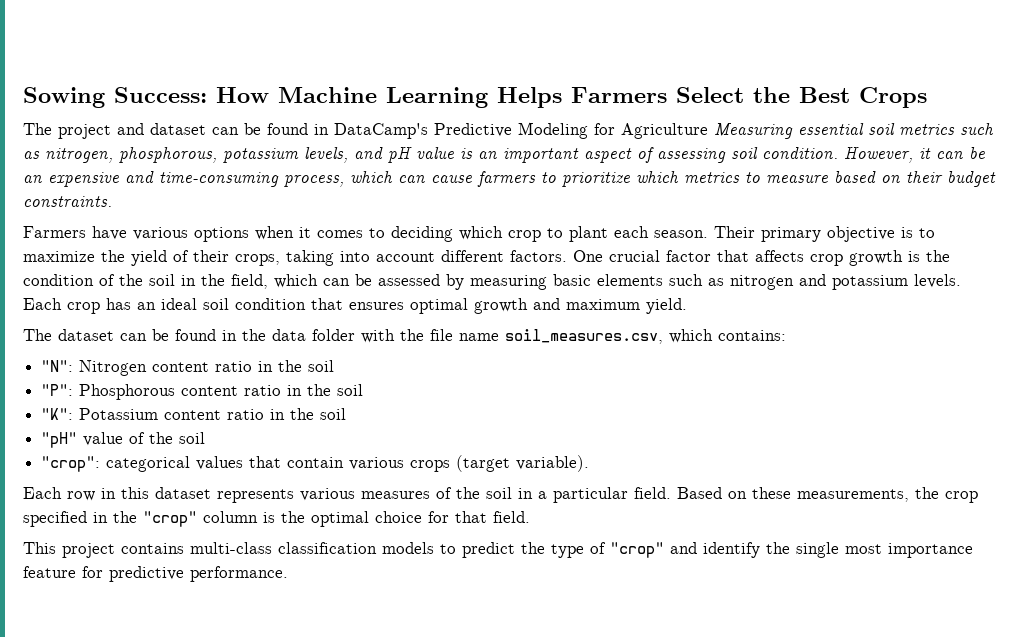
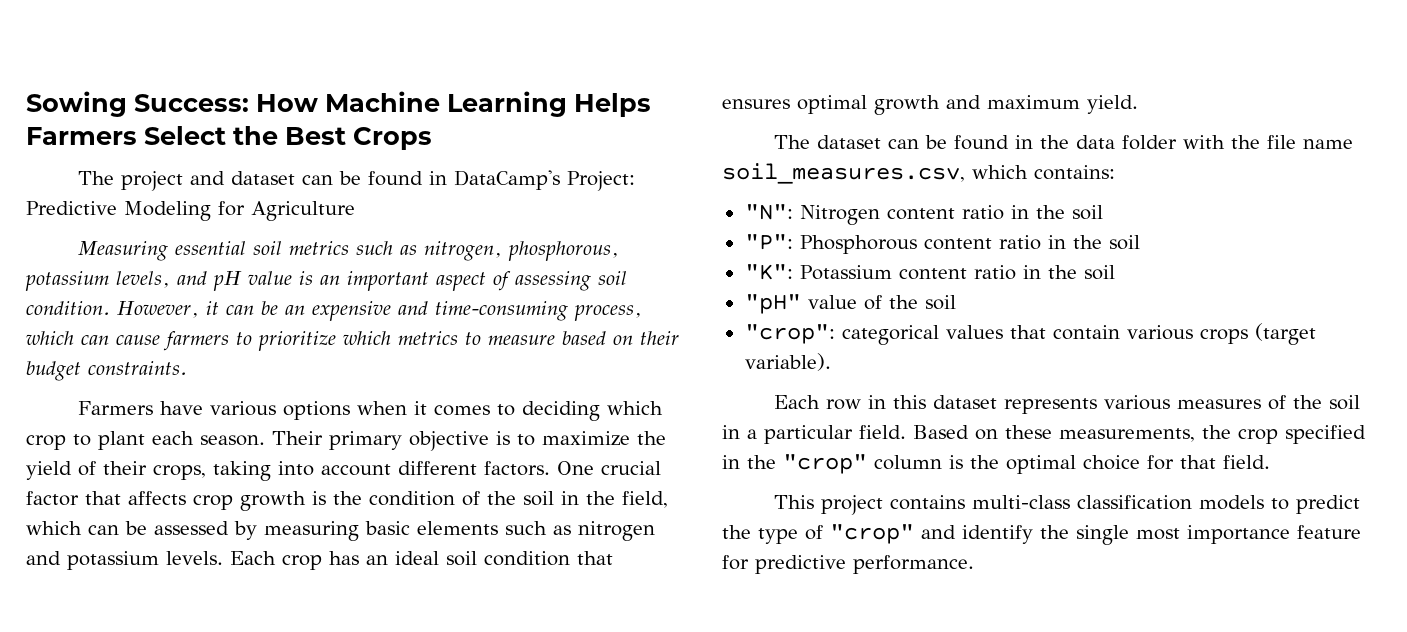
(428, 131) none -> [567,171,636,191] Project:
(708, 131) none -> (355, 211) //

